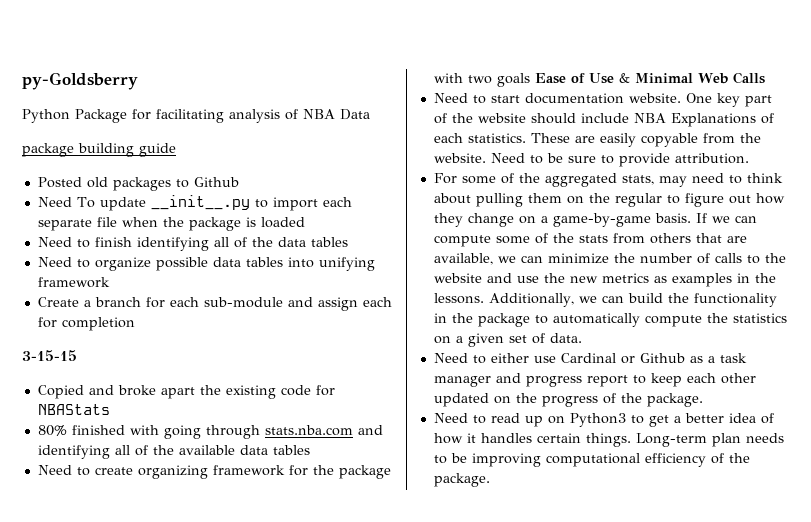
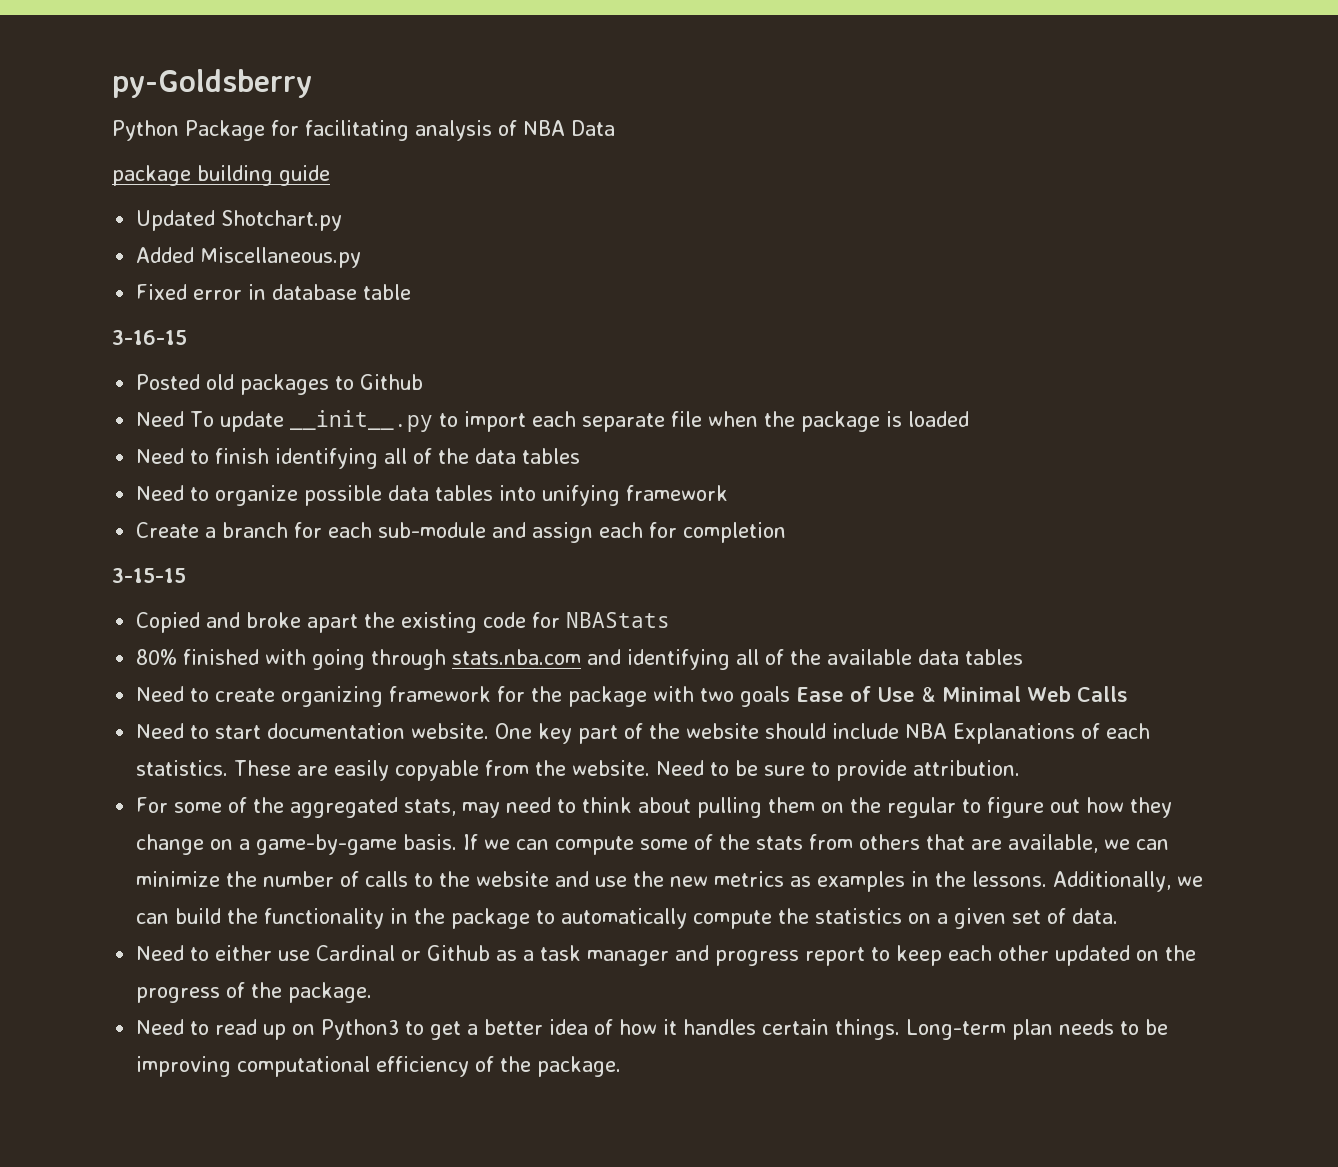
(176, 150) none -> [136,210,343,231] [136,247,362,268] [136,284,412,300] [112,330,187,345] // Updated Shotchart.py // Added Miscellaneous.py // Fixed error in database table // 3-16-15

